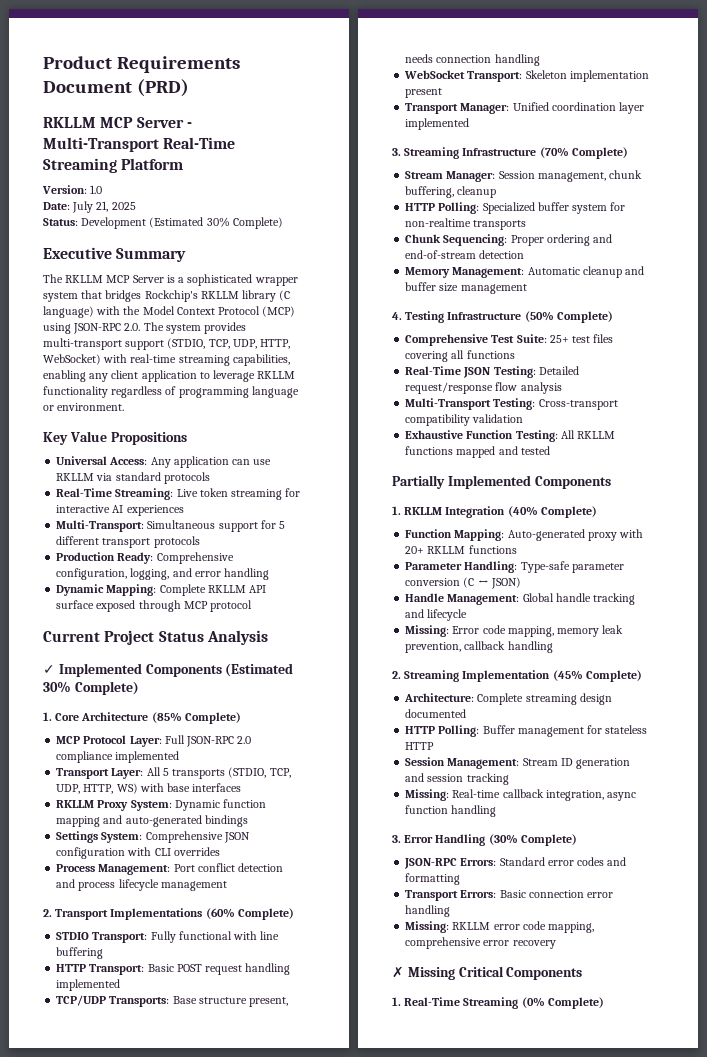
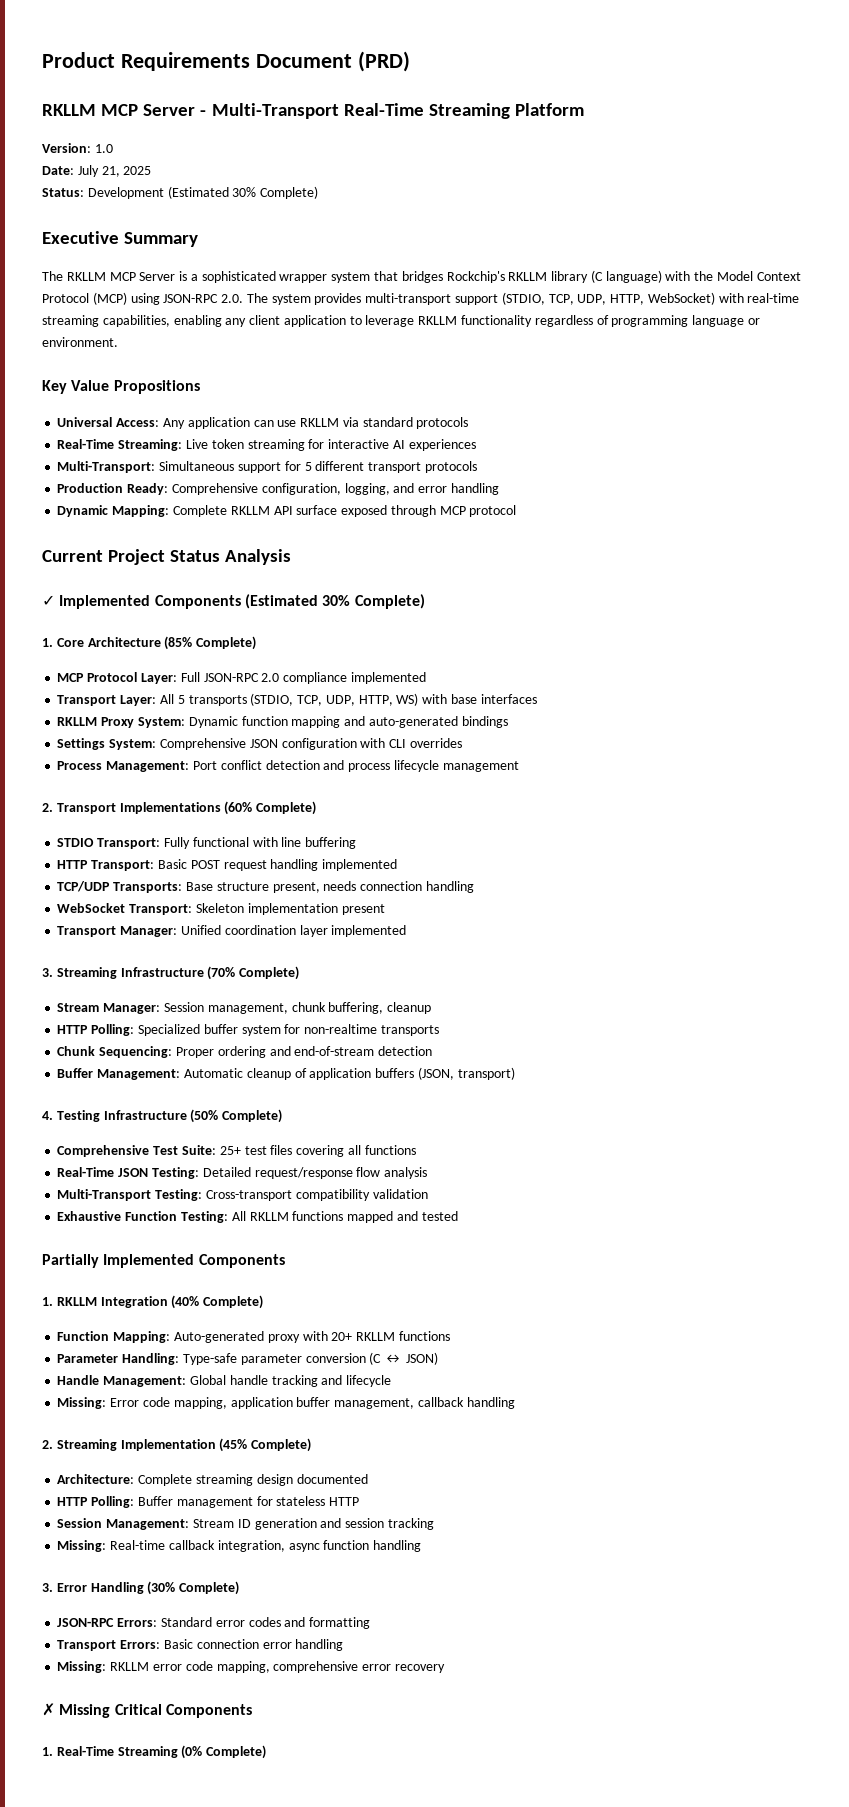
[405,267,451,278] Memory -> [57,1068,94,1078] Buffer
[625,266,645,275] [405,282,527,294] and buffer size management -> [294,1067,515,1080] of application buffers (JSON, transport)
[557,625,624,637] [405,642,462,653] memory leak prevention, -> [230,1397,415,1409] application buffer management,

